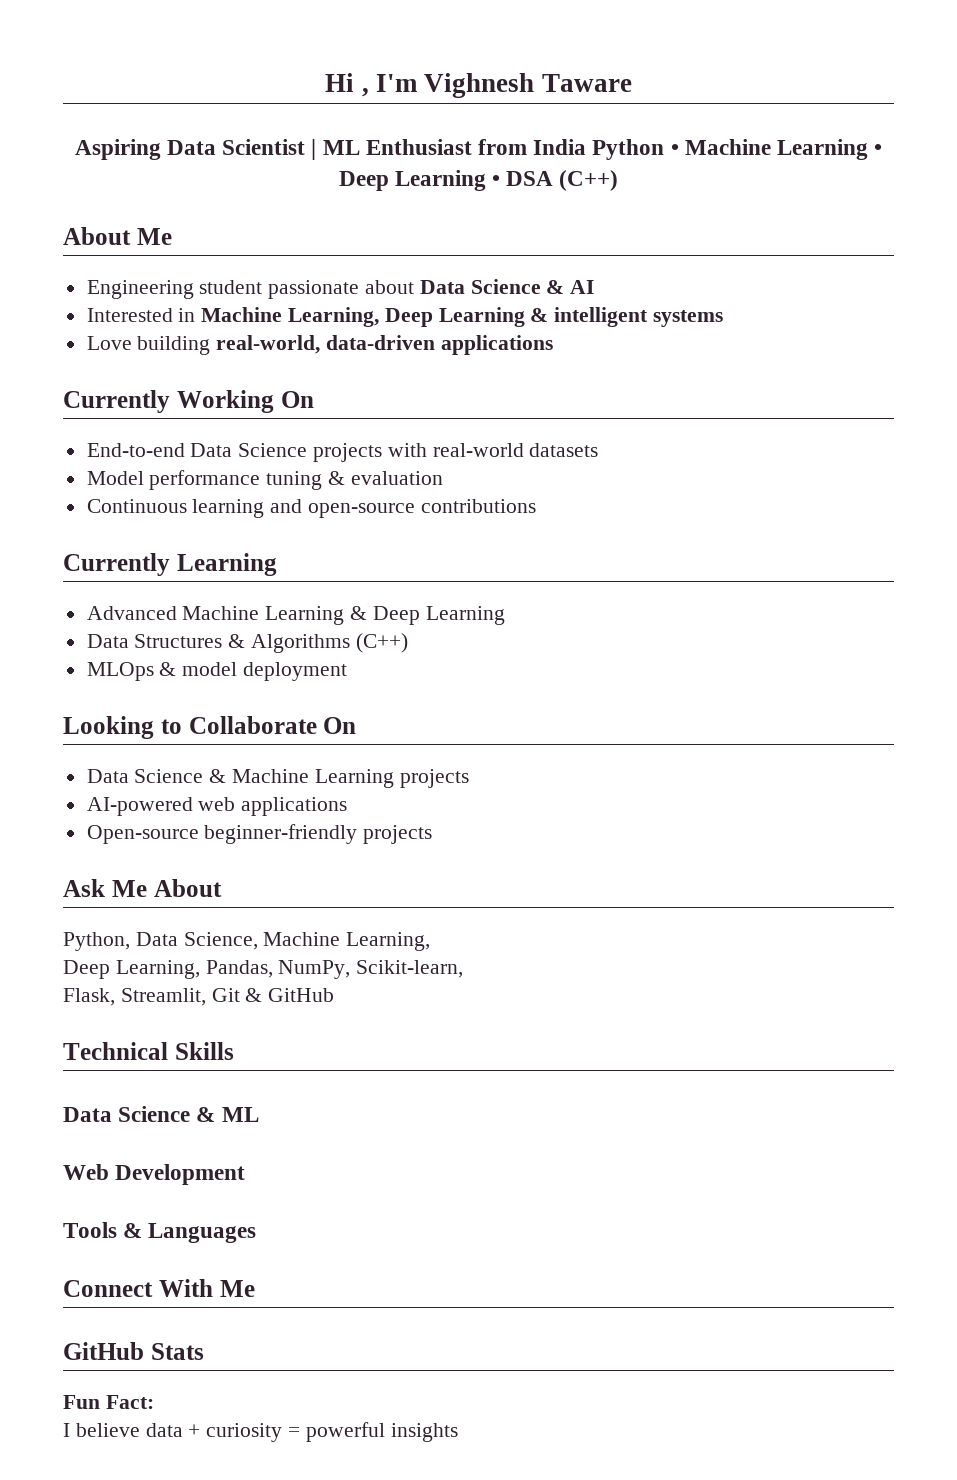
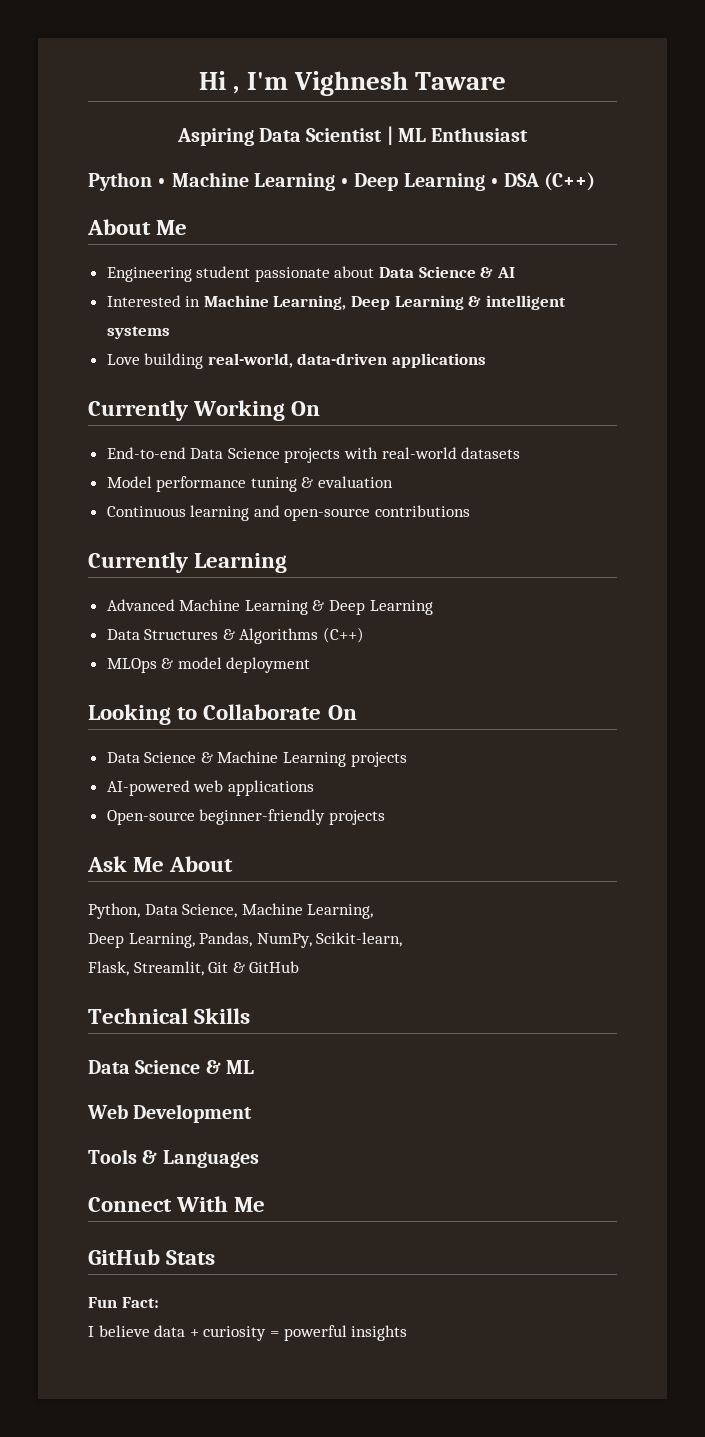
[477,139,587,155] from India -> (529, 134) //

